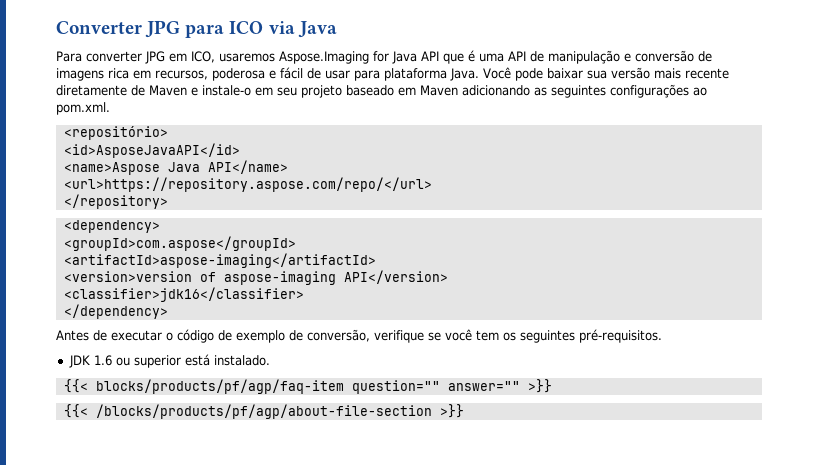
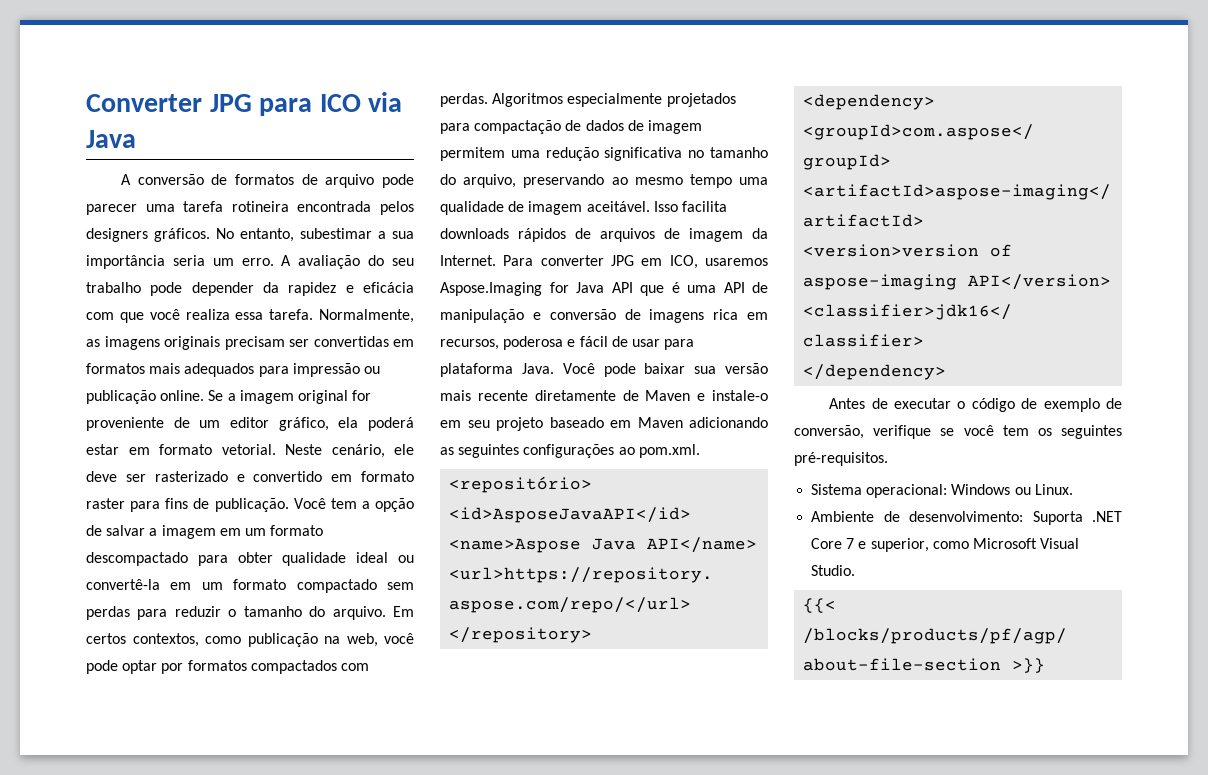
(337, 29) none -> [121,174,414,188] [86,201,414,215] [86,228,414,242] [86,255,414,269] [86,282,414,296] [86,309,414,323] [86,336,414,350] [86,363,380,377] [86,390,372,404] [86,417,414,431] [86,444,414,458] [86,471,414,482] [86,498,414,512] [86,525,324,539] [86,552,415,566] [86,579,414,593] [86,606,414,620] [86,633,414,647] [86,660,369,674] [440,93,736,107] [440,120,702,134] [440,147,768,161] [440,174,768,188] [440,201,727,215] [440,228,768,242] [440,255,496,266] A conversão de formatos de arquivo pode parecer uma tarefa rotineira encontrada pelos designers gráficos. No entanto, subestimar a sua importância seria um erro. A avaliação do seu trabalho pode depender da rapidez e eficácia com que você realiza essa tarefa. Normalmente, as imagens originais precisam ser convertidas em formatos mais adequados para impressão ou publicação online. Se a imagem original for proveniente de um editor gráfico, ela poderá estar em formato vetorial. Neste cenário, ele deve ser rasterizado e convertido em formato raster para fins de publicação. Você tem a opção de salvar a imagem em um formato descompactado para obter qualidade ideal ou convertê-la em um formato compactado sem perdas para reduzir o tamanho do arquivo. Em certos contextos, como publicação na web, você pode optar por formatos compactados com perdas. Algoritmos especialmente projetados para compactação de dados de imagem permitem uma redução significativa no tamanho do arquivo, preservando ao mesmo tempo uma qualidade de imagem aceitável. Isso facilita downloads rápidos de arquivos de imagem da Internet.
[68,354,270,368] [63,379,552,394] JDK 1.6 ou superior está instalado. // {{< blocks/products/pf/agp/faq-item question="" answer="" >}} -> [811,484,1073,498] [811,511,1122,525] [811,538,1080,552] [811,565,856,576] Sistema operacional: Windows ou Linux. // Ambiente de desenvolvimento: Suporta .NET Core 7 e superior, como Microsoft Visual Studio.

